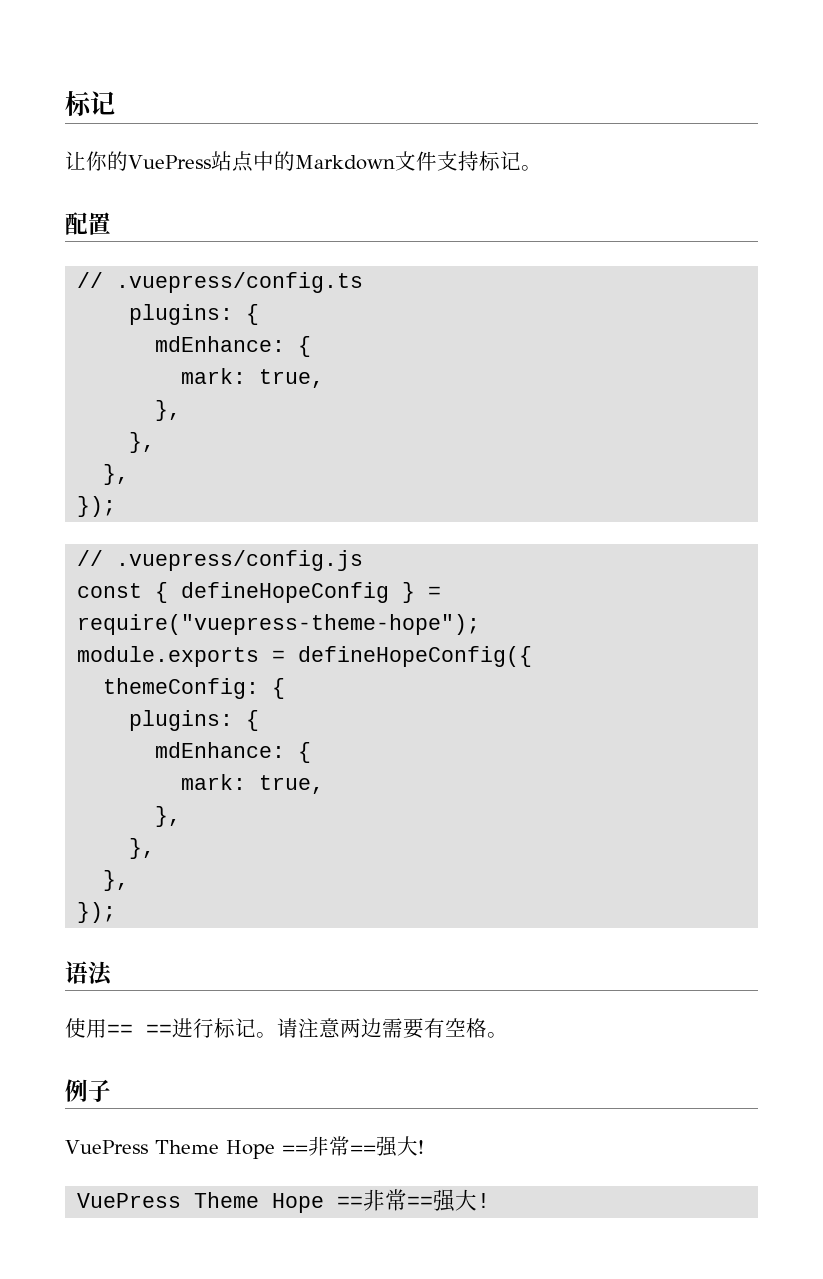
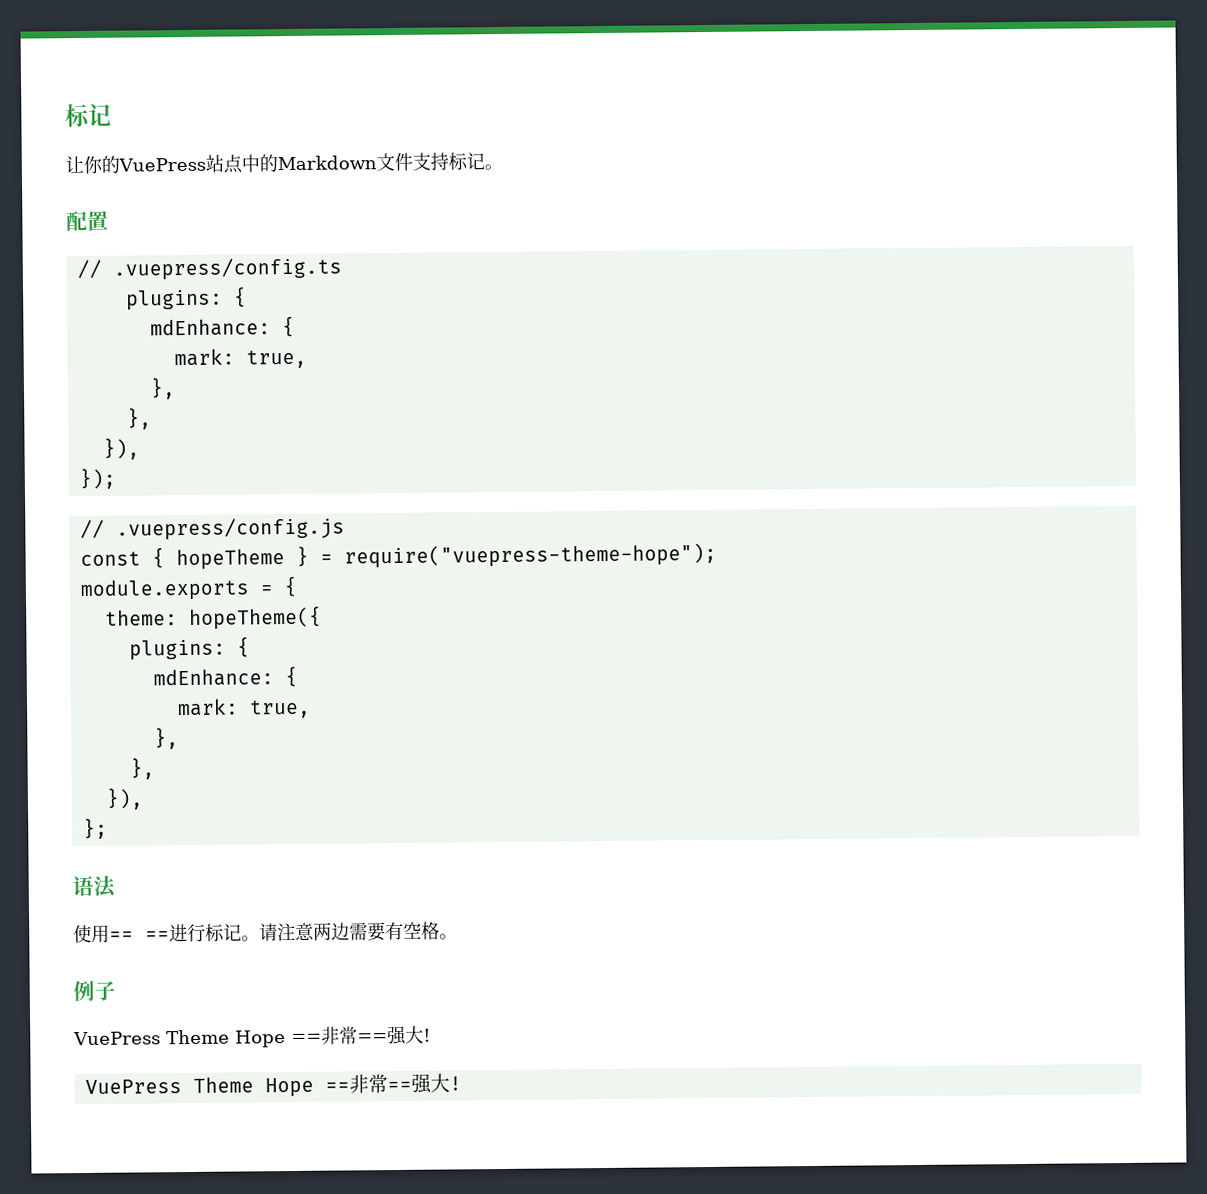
[103,464,130,485] }, -> [102,437,140,460] }),
[181,582,390,603] defineHopeConfig -> [175,548,285,571] hopeTheme
[298,646,533,667] [103,678,286,699] [129,710,260,731] [155,742,312,763] [181,774,325,794] [155,806,182,827] [129,838,156,859] [103,870,130,891] [77,902,117,923] defineHopeConfig({ // themeConfig: { // plugins: { // mdEnhance: { // mark: true, // }, // }, // }, // }); -> [283,575,297,598] [104,605,322,630] [128,636,250,661] [152,665,298,688] [176,698,311,719] [153,727,179,750] [129,757,155,780] [105,787,144,810] [82,817,108,840] { // theme: hopeTheme({ // plugins: { // mdEnhance: { // mark: true, // }, // }, // }), // };

